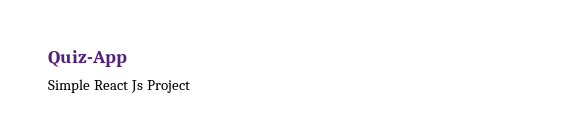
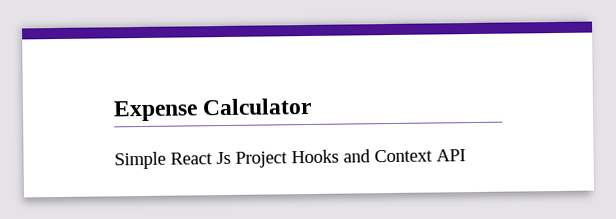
[48,50,127,67] Quiz-App -> [113,97,313,122] Expense Calculator
(190, 86) none -> [291,149,466,164] Hooks and Context API

